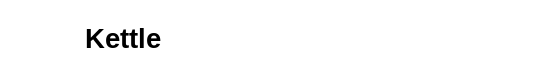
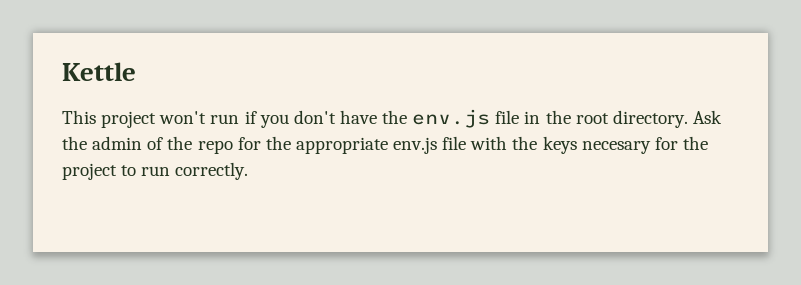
(161, 38) none -> [62,109,722,128] [62,136,708,154] [62,162,249,180] // This project won't run if you don't have the env.js file in the root directory. Ask the admin of the repo for the appropriate env.js file with the keys necesary for the project to run correctly.

